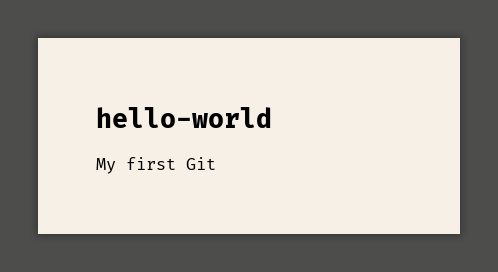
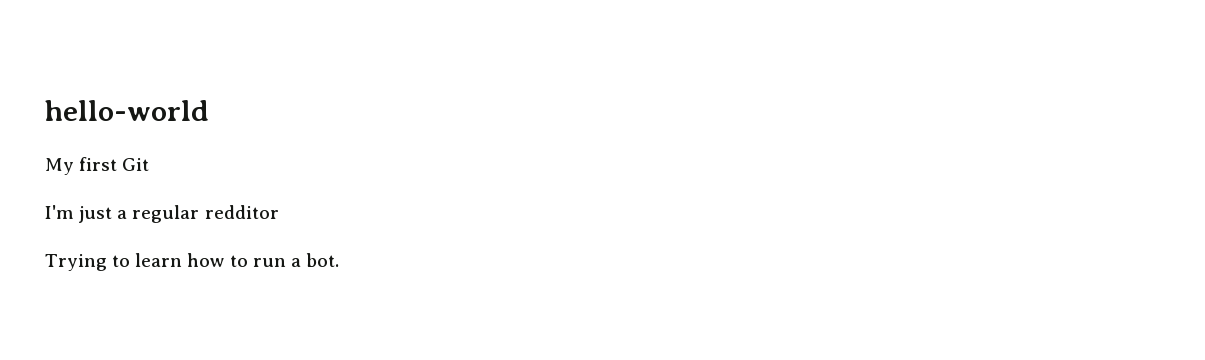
(216, 163) none -> [45,205,279,223] [45,253,339,271] // I'm just a regular redditor // Trying to learn how to run a bot.

